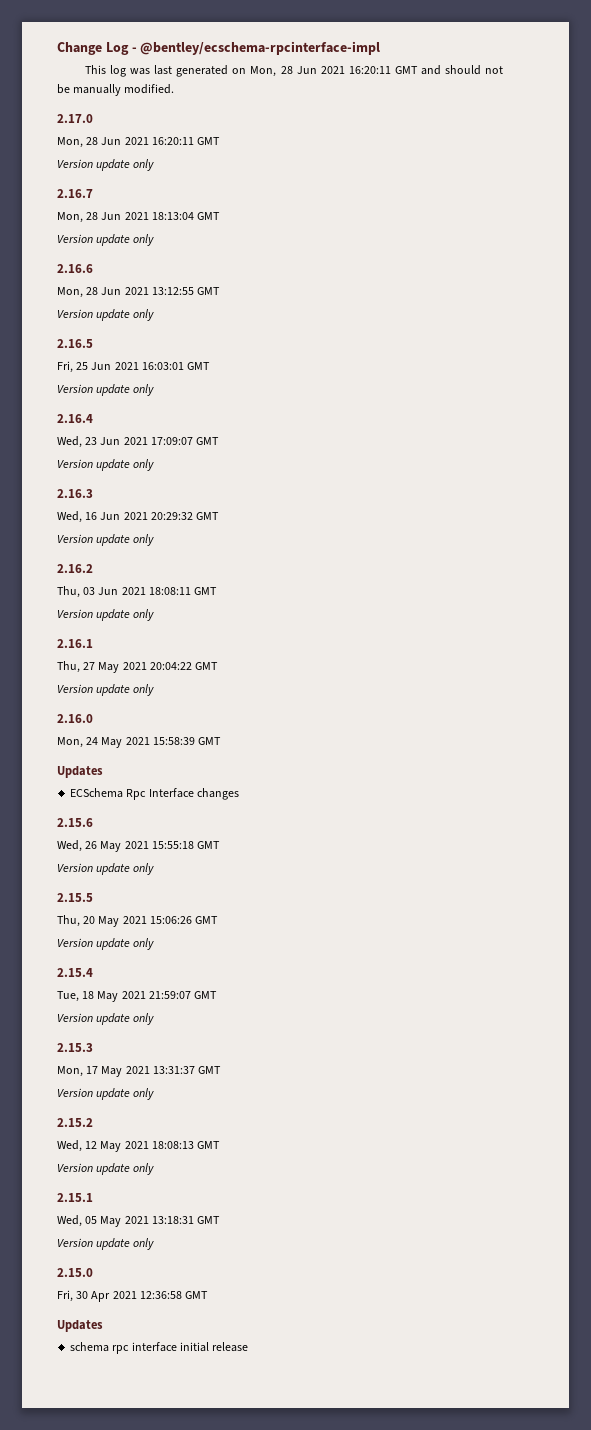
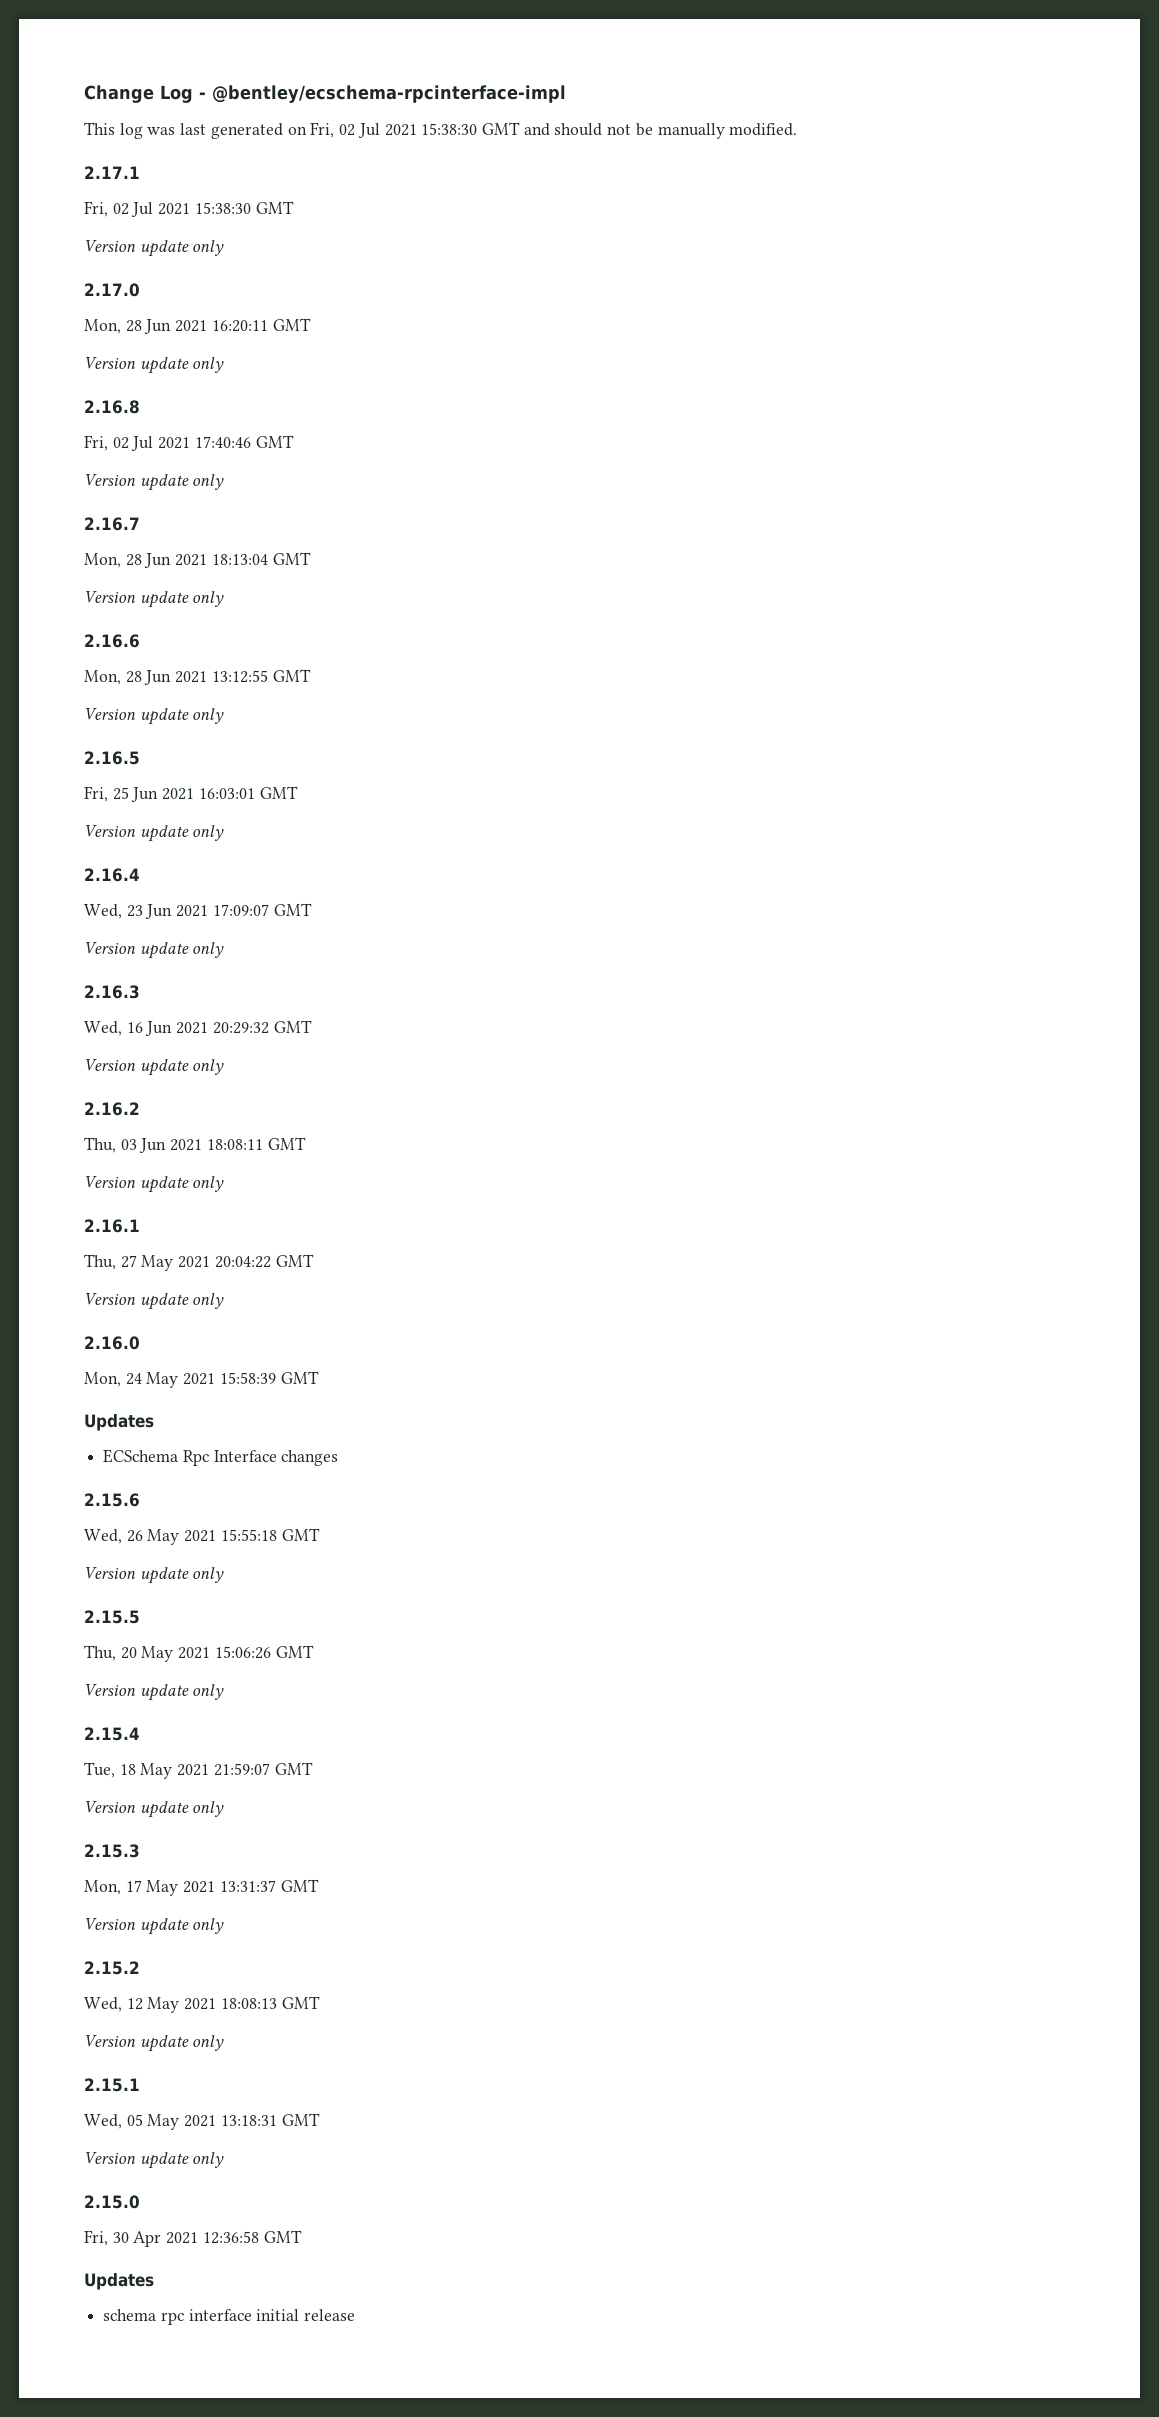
[250,66,391,77] Mon, 28 Jun 2021 16:20:11 -> [310,122,478,138] Fri, 02 Jul 2021 15:38:30
(175, 89) none -> [84,166,140,179] [84,201,294,217] [84,240,225,257] // 2.17.1 // Fri, 02 Jul 2021 15:38:30 GMT // Version update only
(155, 165) none -> [84,400,140,414] [84,435,294,451] [84,474,225,491] // 2.16.8 // Fri, 02 Jul 2021 17:40:46 GMT // Version update only

